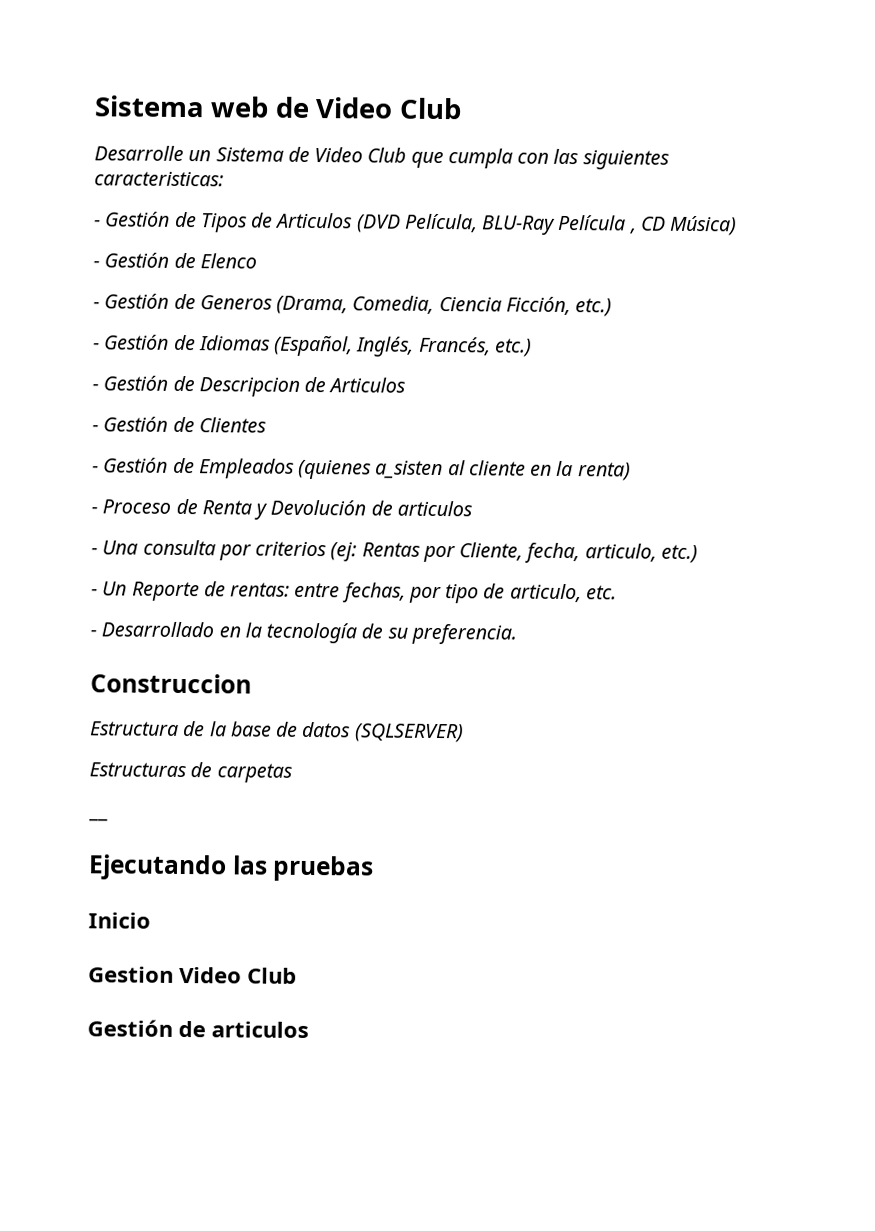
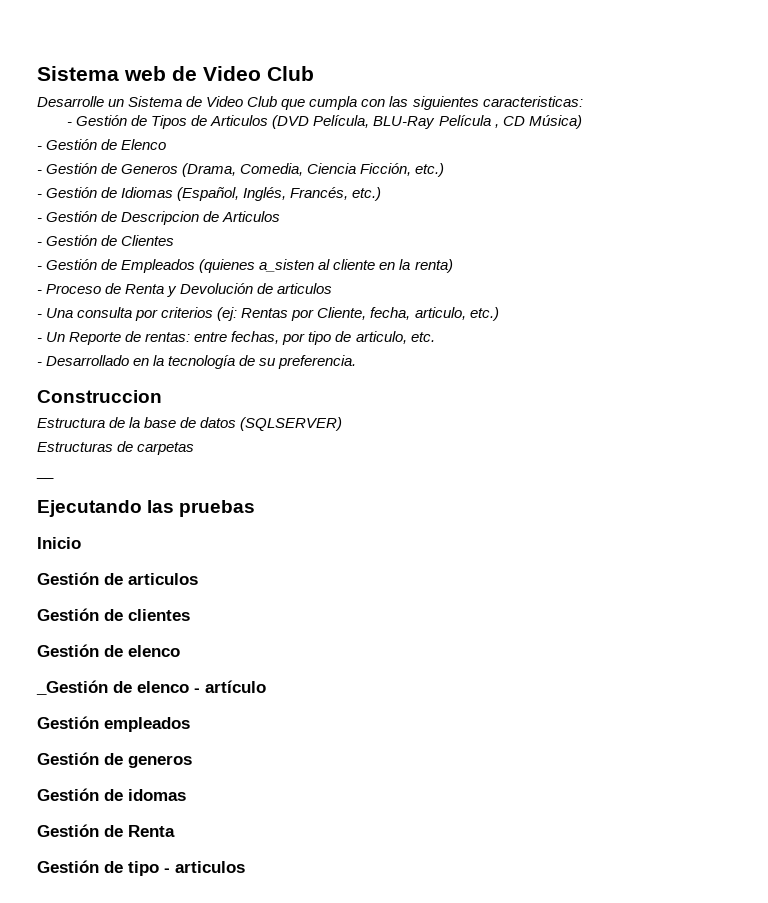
[88,966,297,984] [87,1019,206,1038] Gestion Video Club // Gestión de -> [37,572,198,585] [37,608,190,621] [37,644,180,657] [36,680,266,695] [37,716,190,732] [37,752,192,768] [37,788,186,801] [37,824,175,837] [37,860,170,876] Gestión de articulos // Gestión de clientes // Gestión de elenco // _Gestión de elenco - artículo // Gestión empleados // Gestión de generos // Gestión de idomas // Gestión de Renta // Gestión de tipo -

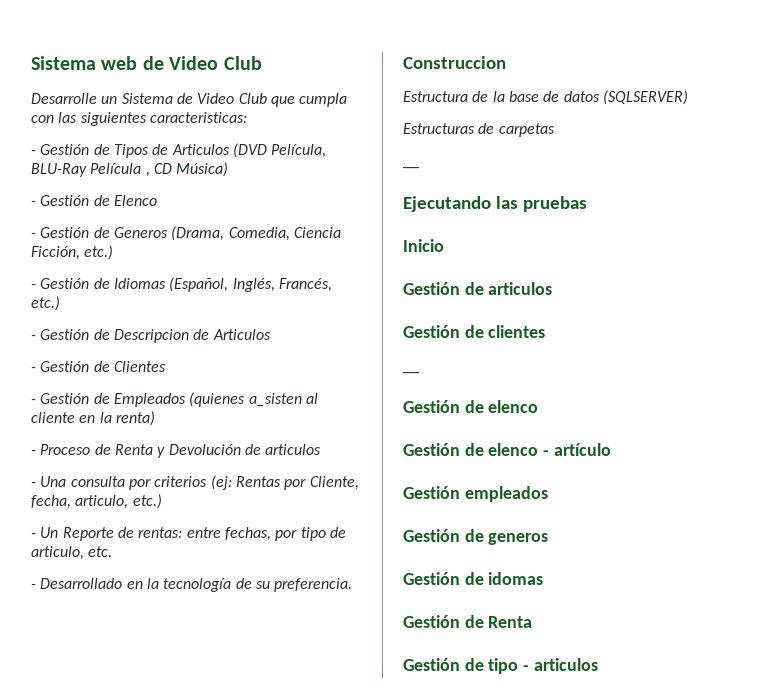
(190, 615) none -> [403,371,419,374] // __
[36,680,108,695] _Gestión -> [403,443,460,456] Gestión

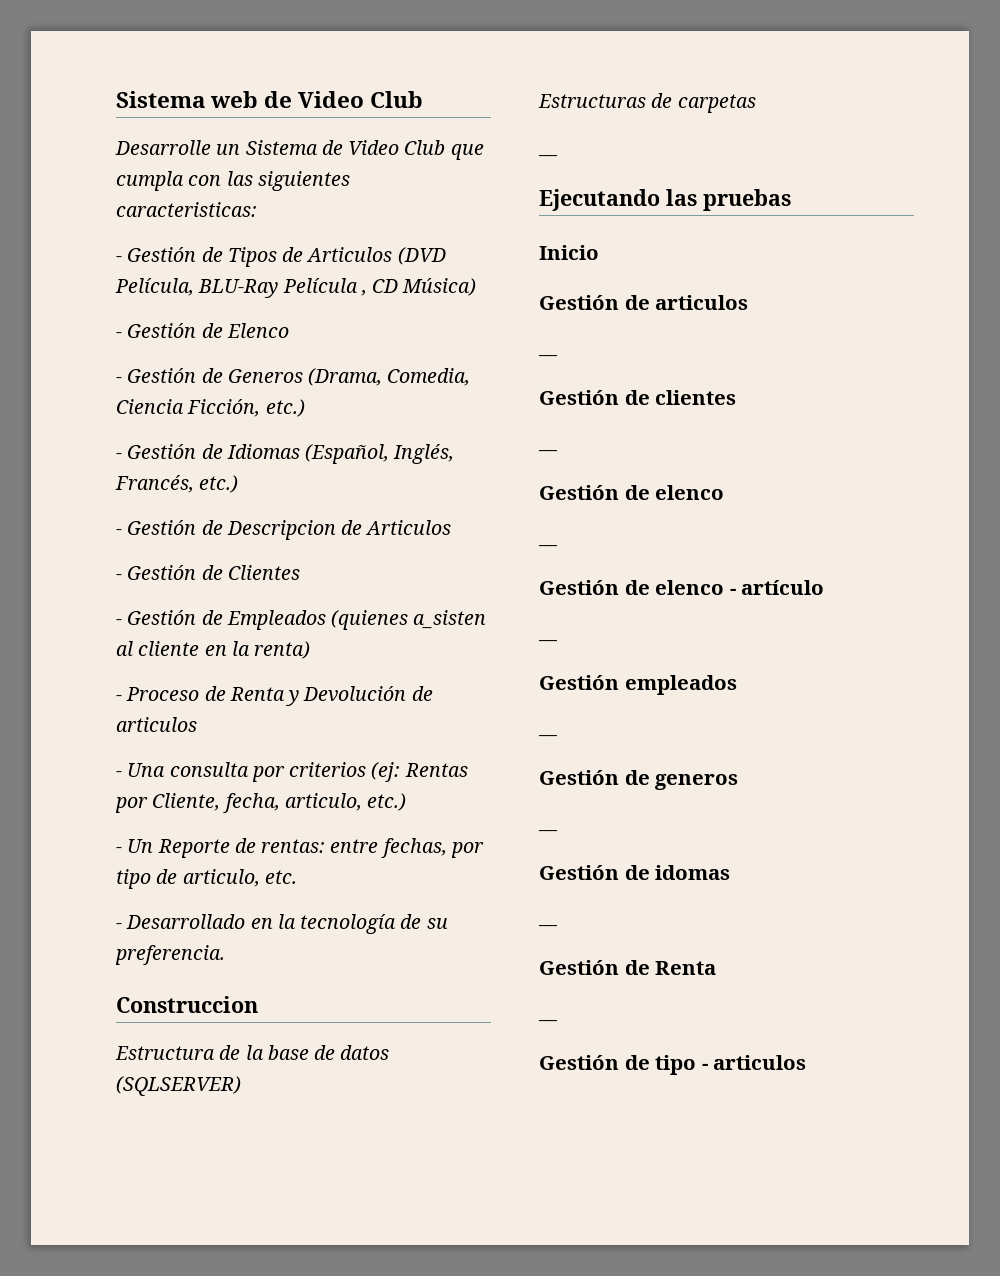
(553, 288) none -> [538,353,558,357] // __
(539, 406) none -> [538,543,558,547] // __
(611, 449) none -> [538,638,558,642] // __
(548, 494) none -> [538,733,558,737] // __
(549, 539) none -> [538,828,558,832] // __
(544, 578) none -> [538,923,558,927] // __
(533, 622) none -> [538,1018,558,1022] // __

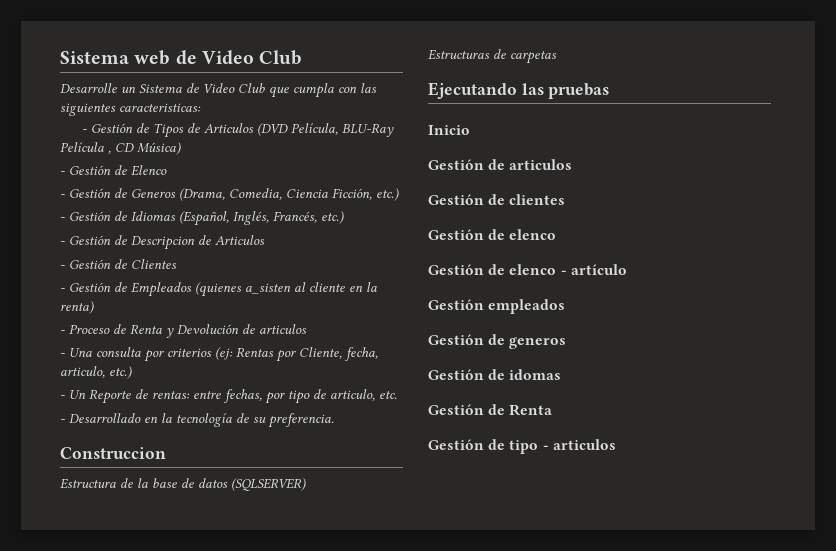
[538,153,558,157] // __ -> (557, 57) none
[538,353,558,357] // __ -> (573, 164) none
[538,448,558,452] [539,485,725,500] [538,543,558,547] // __ // Gestión de elenco // __ -> [428,229,557,240] // Gestión de elenco
[538,638,558,642] // __ -> (627, 269) none
[538,733,558,737] // __ -> (566, 306) none
[538,828,558,832] // __ -> (567, 343) none
[538,923,558,927] // __ -> (562, 374) none
[538,1018,558,1022] // __ -> (553, 410) none

